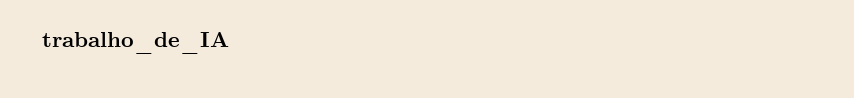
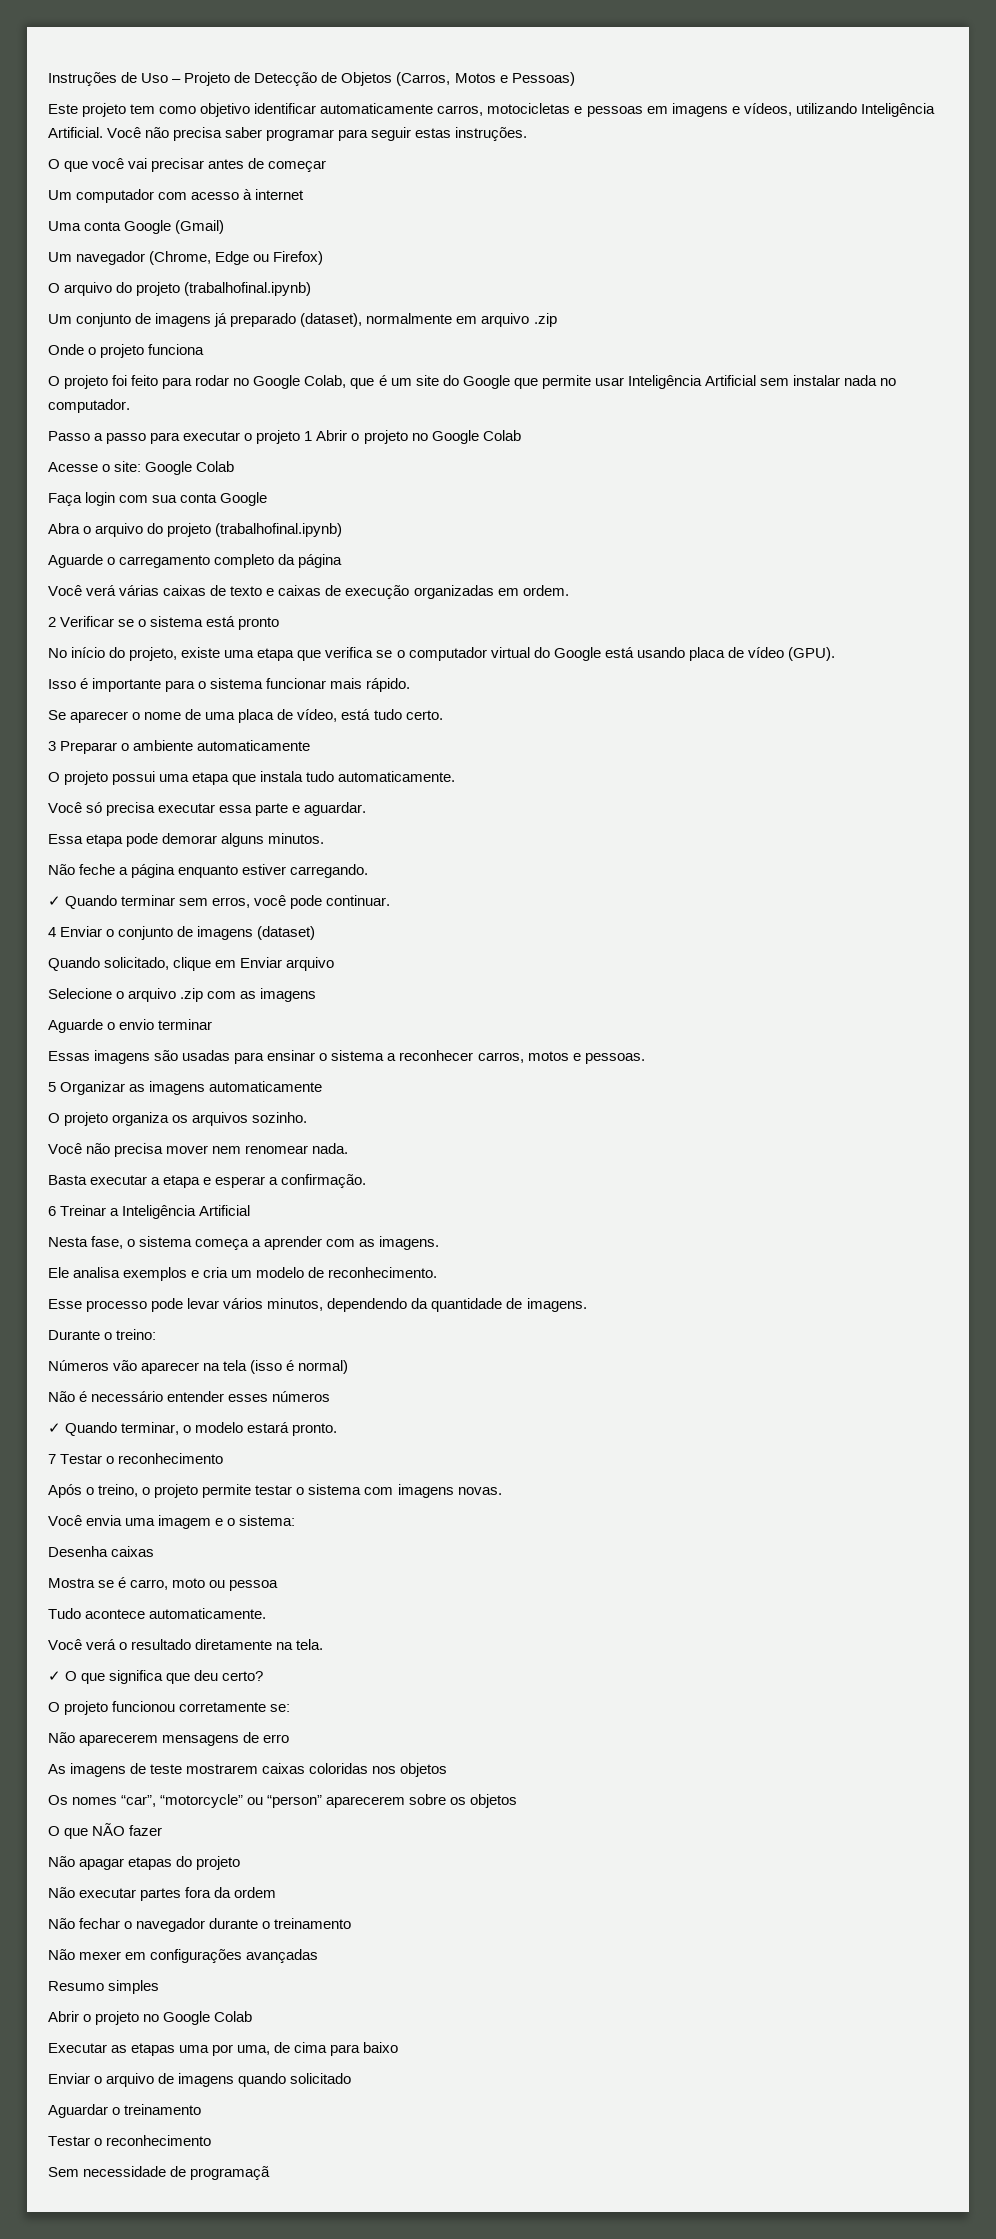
[42,32,229,54] trabalho_de_IA -> [48,72,575,86] [48,103,935,117] [48,127,528,141] [48,158,327,172] [48,189,305,203] [48,220,225,234] [48,251,324,265] [48,282,312,296] [48,313,557,327] [48,344,205,358] [48,375,897,389] [48,399,130,413] [48,430,521,444] [48,461,235,475] [48,492,268,506] [48,523,343,537] [48,554,343,568] [48,585,569,599] [48,616,280,630] [48,647,835,661] [48,678,411,692] [48,709,443,723] [48,740,311,754] [48,771,456,785] [48,802,367,816] [48,833,325,847] [48,864,369,878] [48,895,391,909] [48,926,316,940] [48,957,335,971] [48,988,317,1002] [48,1019,213,1033] [48,1050,645,1064] [48,1081,323,1095] [48,1112,308,1126] [48,1143,349,1157] [48,1174,367,1188] [48,1205,251,1219] [48,1236,440,1250] [48,1267,438,1281] [48,1298,587,1312] [48,1329,157,1340] [48,1360,349,1374] [48,1391,331,1402] [48,1422,338,1436] [48,1453,224,1464] [48,1484,502,1498] [48,1515,296,1529] [48,1546,155,1557] [48,1577,279,1591] [48,1608,267,1619] [48,1639,324,1650] [48,1670,264,1684] [48,1701,291,1715] [48,1732,290,1746] [48,1763,448,1777] [48,1794,518,1808] [48,1823,163,1839] [48,1856,241,1870] [48,1887,277,1901] [48,1918,352,1932] [48,1949,319,1963] [48,1980,160,1994] [48,2011,253,2025] [48,2042,399,2056] [48,2073,352,2087] [48,2104,202,2118] [48,2135,212,2146] [48,2166,271,2180] Instruções de Uso – Projeto de Detecção de Objetos (Carros, Motos e Pessoas) // Este projeto tem como objetivo identificar automaticamente carros, motocicletas e pessoas em imagens e vídeos, utilizando Inteligência Artificial. Você não precisa saber programar para seguir estas instruções. // O que você vai precisar antes de começar // Um computador com acesso à internet // Uma conta Google (Gmail) // Um navegador (Chrome, Edge ou Firefox) // O arquivo do projeto (trabalhofinal.ipynb) // Um conjunto de imagens já preparado (dataset), normalmente em arquivo .zip // Onde o projeto funciona // O projeto foi feito para rodar no Google Colab, que é um site do Google que permite usar Inteligência Artificial sem instalar nada no computador. // Passo a passo para executar o projeto 1 Abrir o projeto no Google Colab // Acesse o site: Google Colab // Faça login com sua conta Google // Abra o arquivo do projeto (trabalhofinal.ipynb) // Aguarde o carregamento completo da página // Você verá várias caixas de texto e caixas de execução organizadas em ordem. // 2 Verificar se o sistema está pronto // No início do projeto, existe uma etapa que verifica se o computador virtual do Google está usando placa de vídeo (GPU). // Isso é importante para o sistema funcionar mais rápido. // Se aparecer o nome de uma placa de vídeo, está tudo certo. // 3 Preparar o ambiente automaticamente // O projeto possui uma etapa que instala tudo automaticamente. // Você só precisa executar essa parte e aguardar. // Essa etapa pode demorar alguns minutos. // Não feche a página enquanto estiver carregando. // ✓ Quando terminar sem erros, você pode continuar. // 4 Enviar o conjunto de imagens (dataset) // Quando solicitado, clique em Enviar arquivo // Selecione o arquivo .zip com as imagens // Aguarde o envio terminar // Essas imagens são usadas para ensinar o sistema a reconhecer carros, motos e pessoas. // 5 Organizar as imagens automaticamente // O projeto organiza os arquivos sozinho. // Você não precisa mover nem renomear nada. // Basta executar a etapa e esperar a confirmação. // 6 Treinar a Inteligência Artificial // Nesta fase, o sistema começa a aprender com as imagens. // Ele analisa exemplos e cria um modelo de reconhecimento. // Esse processo pode levar vários minutos, dependendo da quantidade de imagens. // Durante o treino: // Números vão aparecer na tela (isso é normal) // Não é necessário entender esses números // ✓ Quando terminar, o modelo estará pronto. // 7 Testar o reconhecimento // Após o treino, o projeto permite testar o sistema com imagens novas. // Você envia uma imagem e o sistema: // Desenha caixas // Mostra se é carro, moto ou pessoa // Tudo acontece automaticamente. // Você verá o resultado diretamente na tela. // ✓ O que significa que deu certo? // O projeto funcionou corretamente se: // Não aparecerem mensagens de erro // As imagens de teste mostrarem caixas coloridas nos objetos // Os nomes “car”, “motorcycle” ou “person” aparecerem sobre os objetos // O que NÃO fazer // Não apagar etapas do projeto // Não executar partes fora da ordem // Não fechar o navegador durante o treinamento // Não mexer em configurações avançadas // Resumo simples // Abrir o projeto no Google Colab // Executar as etapas uma por uma, de cima para baixo // Enviar o arquivo de imagens quando solicitado // Aguardar o treinamento // Testar o reconhecimento // Sem necessidade de programaçã

